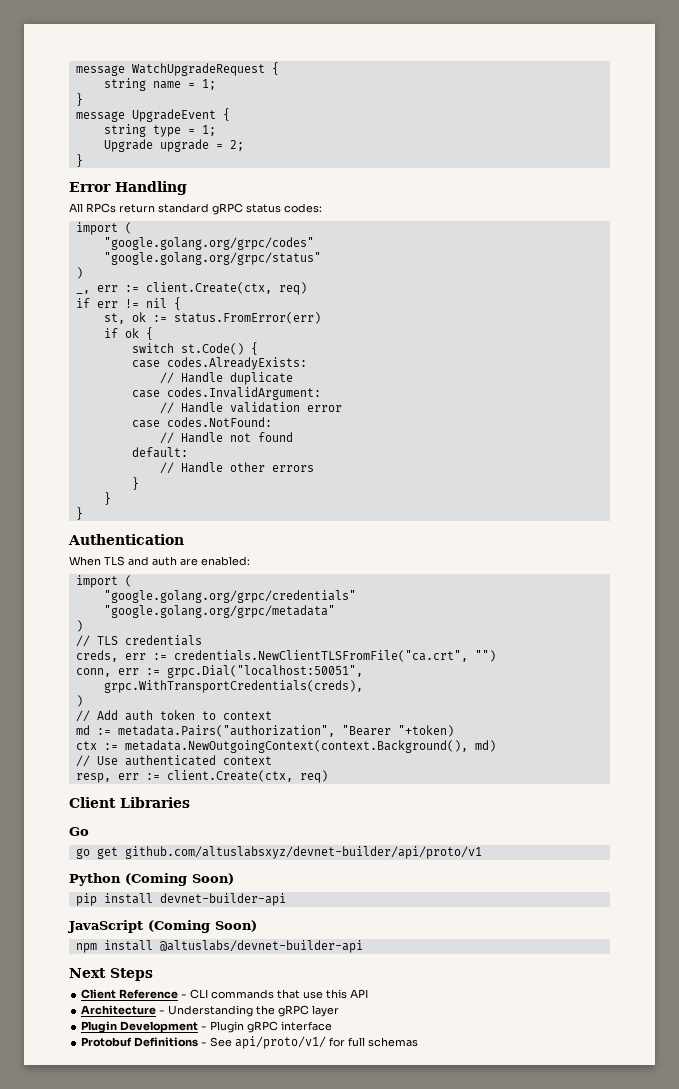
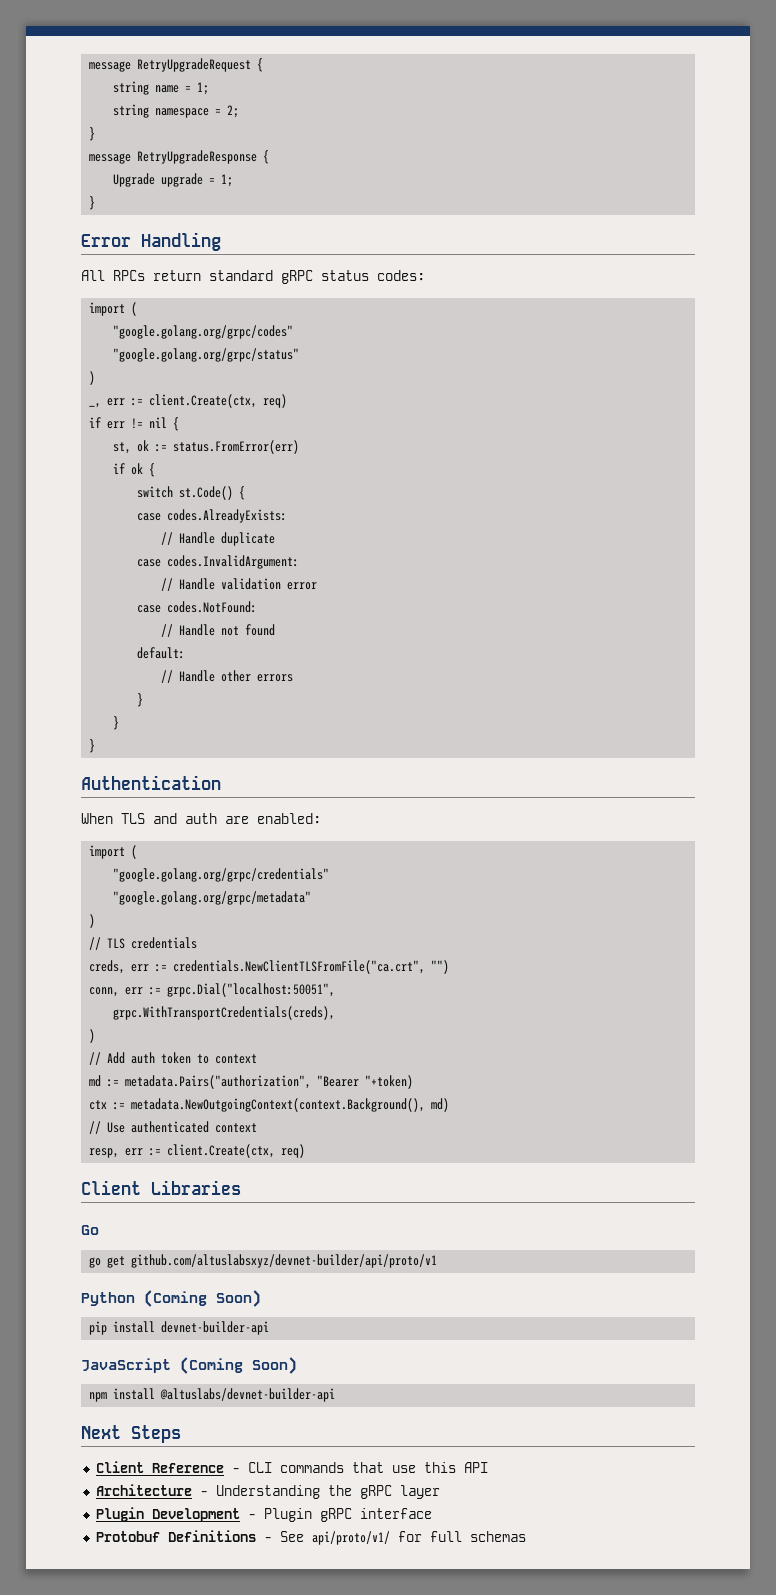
[75,63,265,76] message WatchUpgradeRequest -> [89,58,252,72] message RetryUpgradeRequest
(216, 84) none -> [113,104,240,118] // string namespace = 2;
[131,108,230,122] [103,124,216,137] UpgradeEvent { // string type = 1; -> [137,150,270,164] RetryUpgradeResponse {
[229,140,244,151] 2; -> [221,174,234,187] 1;

